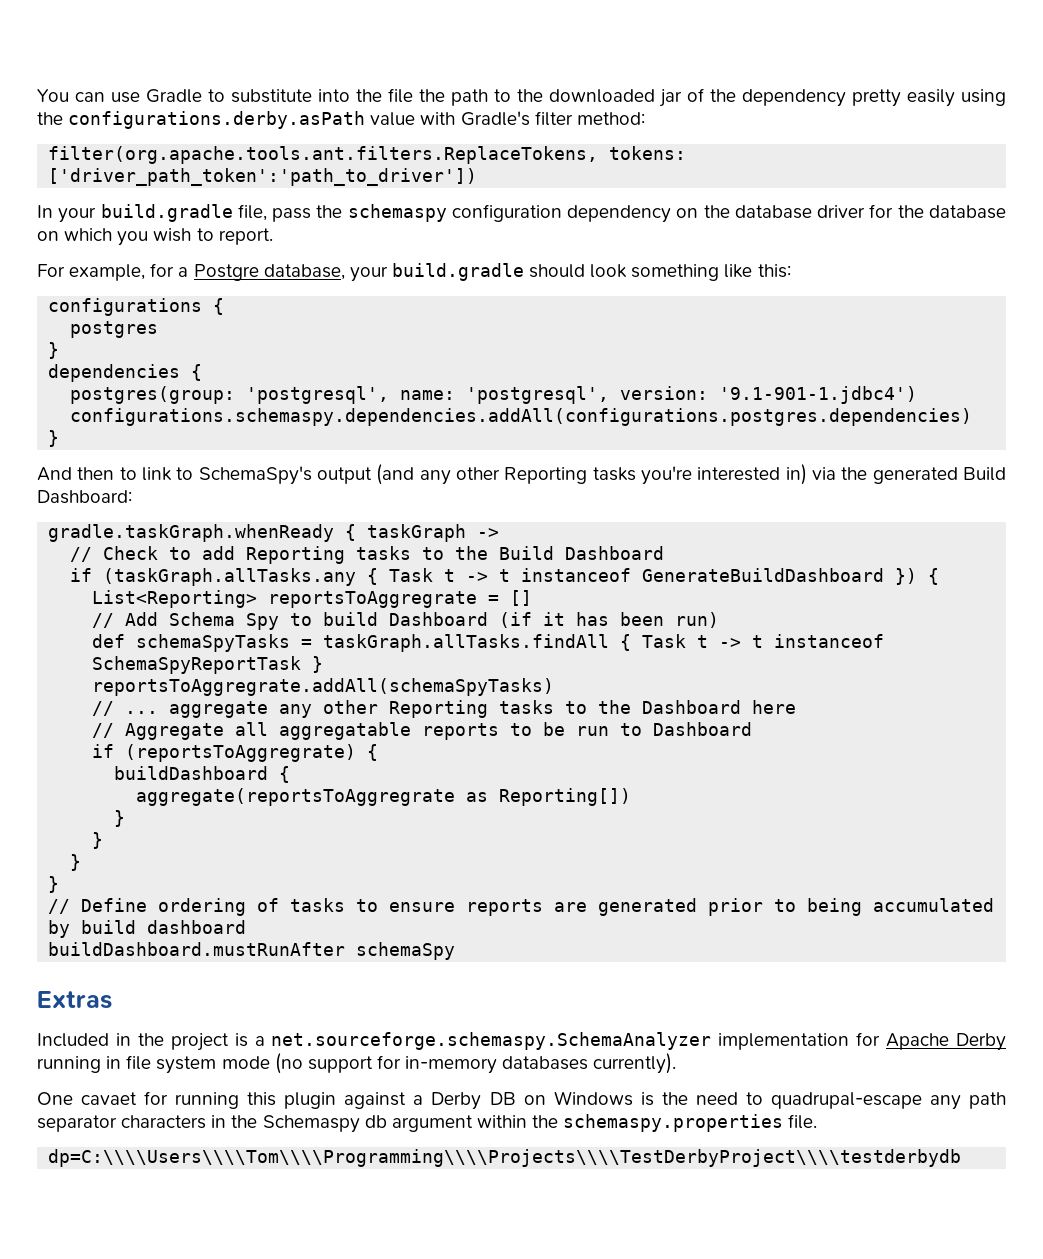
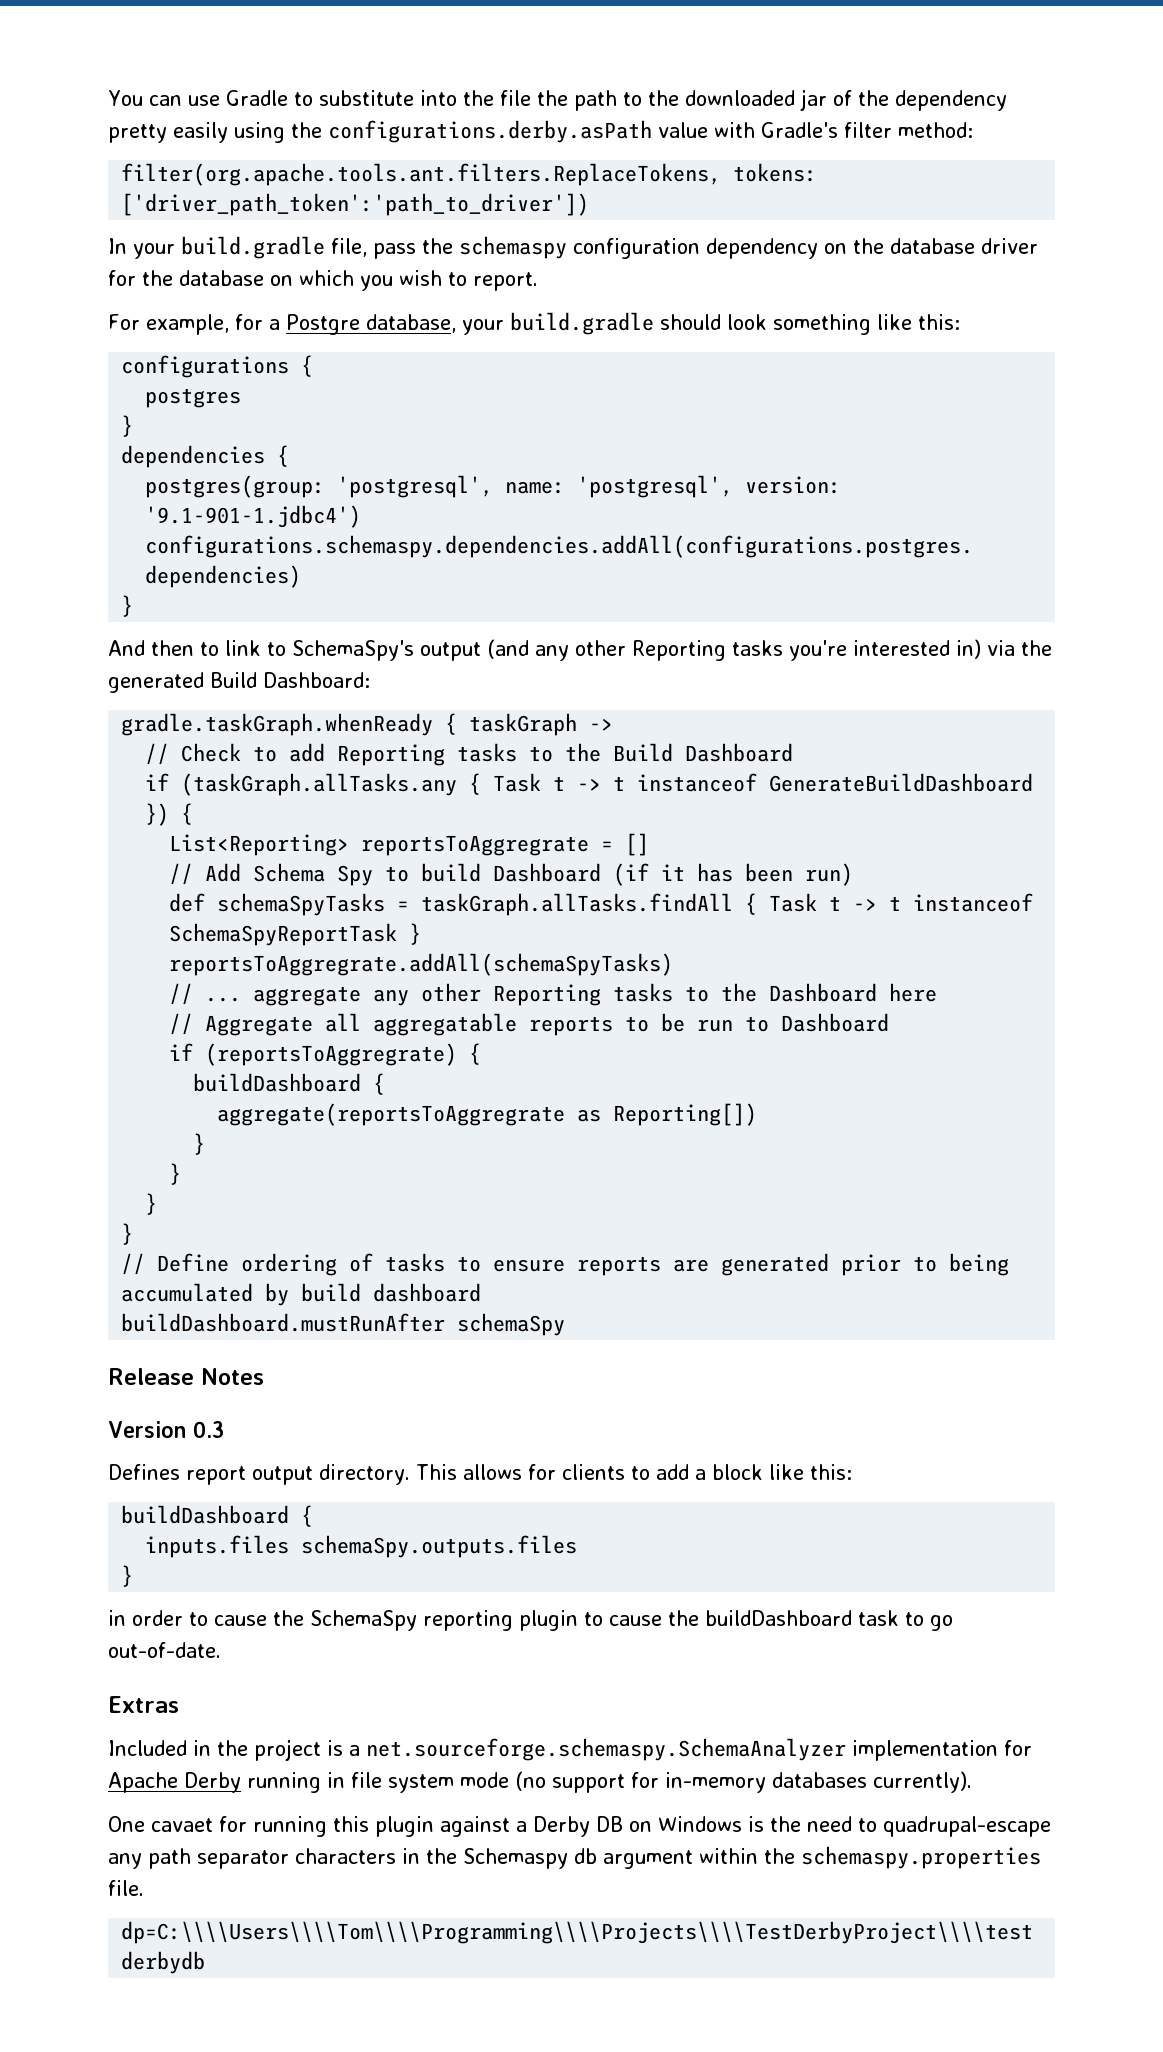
(456, 951) none -> [108,1368,264,1385] [108,1421,224,1438] [108,1464,852,1485] [121,1505,314,1527] [145,1535,578,1558] [121,1565,134,1587] [108,1610,953,1631] [108,1642,221,1658] // Release Notes // Version 0.3 // Defines report output directory. This allows for clients to add a block like this: // buildDashboard { // inputs.files schemaSpy.outputs.files // } // in order to cause the SchemaSpy reporting plugin to cause the buildDashboard task to go out-of-date.

